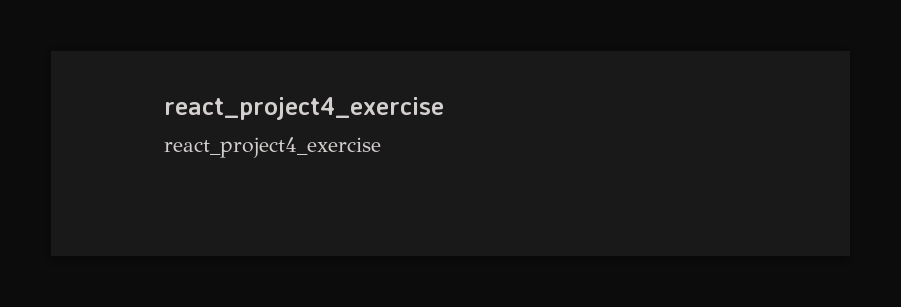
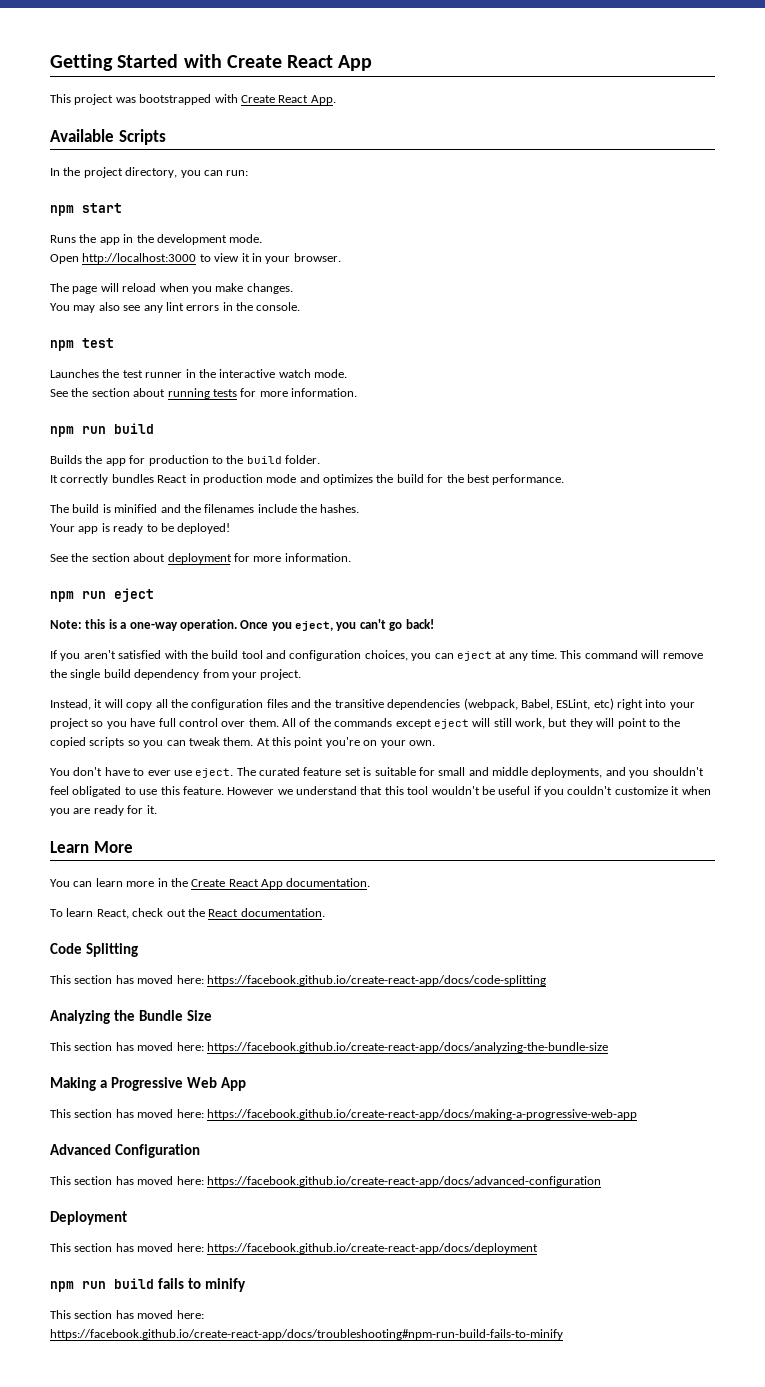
[164,97,444,120] [164,137,381,158] react_project4_exercise // react_project4_exercise -> [50,54,373,71] [50,94,336,105] [50,129,166,145] [50,167,249,178] [50,203,122,216] [50,234,263,245] [50,253,341,264] [50,283,293,294] [50,302,301,313] [50,338,114,351] [50,369,347,378] [50,388,357,399] [50,423,154,437] [50,455,320,466] [50,474,565,485] [50,504,360,513] [50,523,231,534] [50,553,351,564] [50,588,154,602] [50,619,434,631] [50,650,703,661] [50,669,302,680] [50,698,695,710] [50,718,681,729] [50,737,435,748] [50,767,704,778] [50,786,711,797] [50,805,157,816] [50,841,133,853] [50,878,371,889] [50,908,325,919] [50,943,138,957] [50,975,546,986] [50,1010,212,1024] [50,1042,608,1053] [50,1077,246,1091] [50,1109,637,1120] [50,1144,200,1158] [50,1176,601,1187] [50,1211,127,1225] [50,1243,538,1254] [50,1278,246,1292] [50,1310,204,1319] [50,1329,563,1340] Getting Started with Create React App // This project was bootstrapped with Create React App. // Available Scripts // In the project directory, you can run: // npm start // Runs the app in the development mode. // Open http://localhost:3000 to view it in your browser. // The page will reload when you make changes. // You may also see any lint errors in the console. // npm test // Launches the test runner in the interactive watch mode. // See the section about running tests for more information. // npm run build // Builds the app for production to the build folder. // It correctly bundles React in production mode and optimizes the build for the best performance. // The build is minified and the filenames include the hashes. // Your app is ready to be deployed! // See the section about deployment for more information. // npm run eject // Note: this is a one-way operation. Once you eject, you can't go back! // If you aren't satisfied with the build tool and configuration choices, you can eject at any time. This command will remove the single build dependency from your project. // Instead, it will copy all the configuration files and the transitive dependencies (webpack, Babel, ESLint, etc) right into your project so you have full control over them. All of the commands except eject will still work, but they will point to the copied scripts so you can tweak them. At this point you're on your own. // You don't have to ever use eject. The curated feature set is suitable for small and middle deployments, and you shouldn't feel obligated to use this feature. However we understand that this tool wouldn't be useful if you couldn't customize it when you are ready for it. // Learn More // You can learn more in the Create React App documentation. // To learn React, check out the React documentation. // Code Splitting // This section has moved here: https://facebook.github.io/create-react-app/docs/code-splitting // Analyzing the Bundle Size // This section has moved here: https://facebook.github.io/create-react-app/docs/analyzing-the-bundle-size // Making a Progressive Web App // This section has moved here: https://facebook.github.io/create-react-app/docs/making-a-progressive-web-app // Advanced Configuration // This section has moved here: https://facebook.github.io/create-react-app/docs/advanced-configuration // Deployment // This section has moved here: https://facebook.github.io/create-react-app/docs/deployment // npm run build fails to minify // This section has moved here: https://facebook.github.io/create-react-app/docs/troubleshooting#npm-run-build-fails-to-minify

